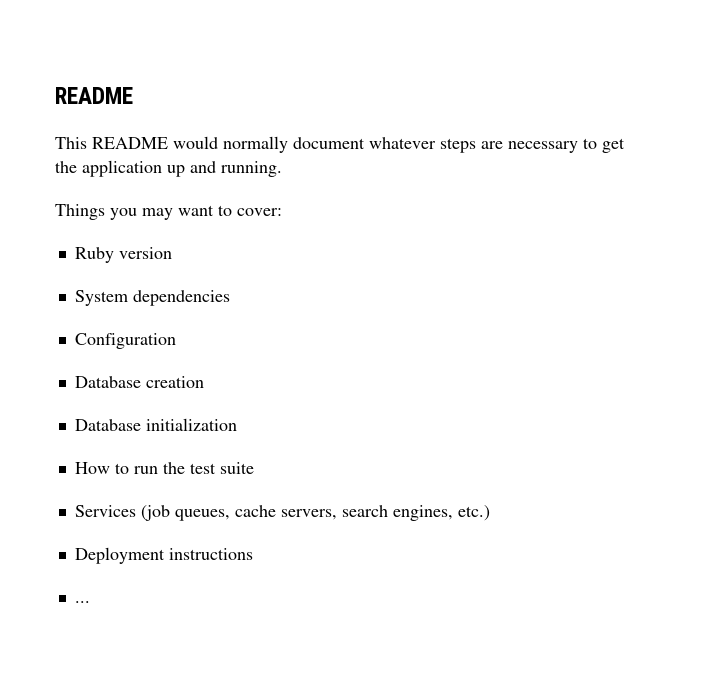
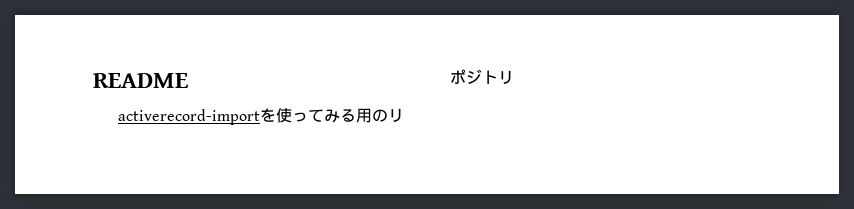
[55,136,625,153] [55,160,282,177] [55,204,282,220] [74,247,172,263] [74,290,230,306] [74,333,176,349] [74,376,204,388] [74,418,237,431] [74,462,254,474] [74,505,490,521] [74,547,253,564] [74,601,90,603] This README would normally document whatever steps are necessary to get the application up and running. // Things you may want to cover: // Ruby version // System dependencies // Configuration // Database creation // Database initialization // How to run the test suite // Services (job queues, cache servers, search engines, etc.) // Deployment instructions // ... -> [118,108,405,125] [450,69,514,84] activerecord-importを使ってみる用のリポジトリ

